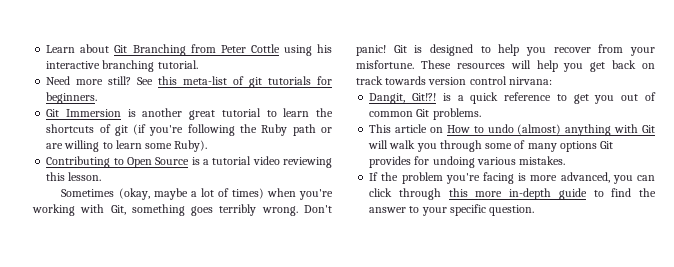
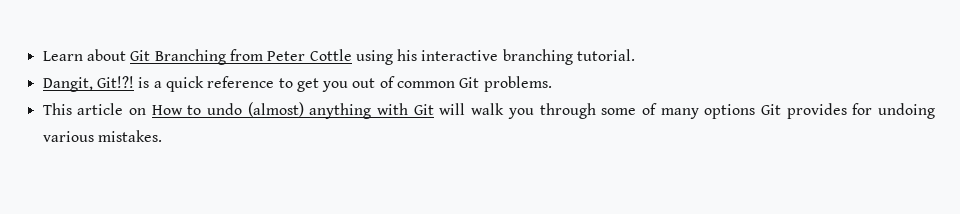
[46,76,332,88] [46,92,98,104] [46,108,333,120] [46,124,332,136] [46,140,208,152] [46,156,332,168] [46,172,102,181] [61,188,333,200] [32,204,332,216] [356,44,655,56] [356,60,655,72] [356,76,552,85] // Need more still? See this meta-list of git tutorials for beginners. // Git Immersion is another great tutorial to learn the shortcuts of git (if you're following the Ruby path or are willing to learn some Ruby). // Contributing to Open Source is a tutorial video reviewing this lesson. // Sometimes (okay, maybe a lot of times) when you're working with Git, something goes terribly wrong. Don't panic! Git is designed to help you recover from your misfortune. These resources will help you get back on track towards version control nirvana: -> (636, 55) none
[369,172,655,184] [369,188,656,200] [369,204,535,216] // If the problem you're facing is more advanced, you can click through this more in-depth guide to find the answer to your specific question. -> (162, 136) none

